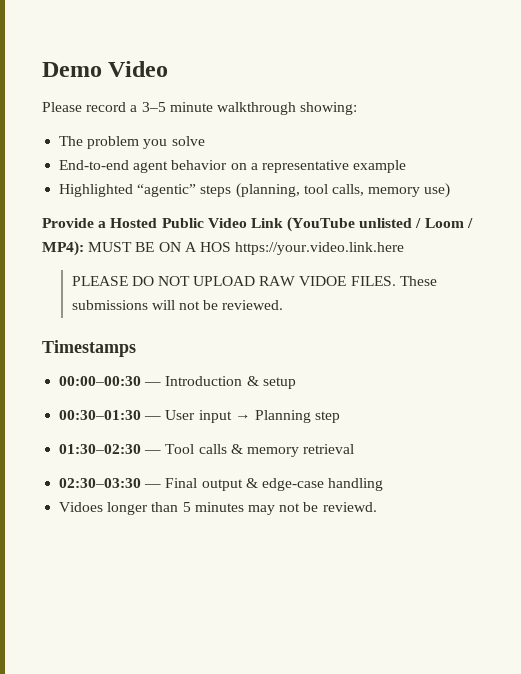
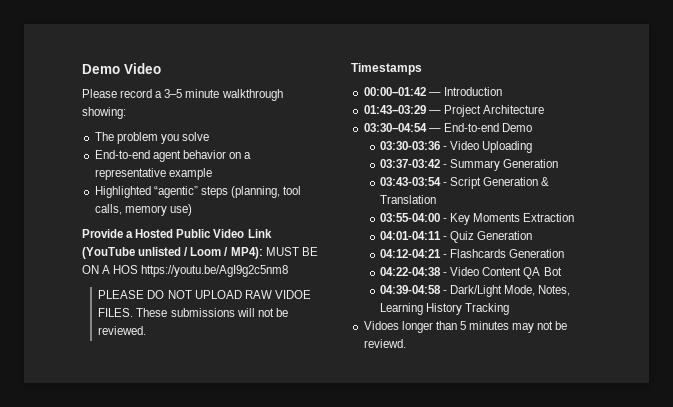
[235,242,405,255] https://your.video.link.here -> [141,265,289,277] https://youtu.be/AgI9g2c5nm8
[59,376,142,386] 00:00–00:30 -> [363,87,426,96] 00:00–01:42
[246,376,296,389] [59,410,341,423] [59,444,355,457] [59,478,384,491] & setup // 00:30–01:30 — User input → Planning step // 01:30–02:30 — Tool calls & memory retrieval // 02:30–03:30 — Final output & edge-case handling -> [363,105,544,117] [363,123,532,132] [380,141,533,153] [380,159,559,171] [380,177,550,189] [380,195,437,204] [380,213,575,225] [380,231,533,243] [380,249,565,258] [380,267,562,279] [380,285,571,297] [380,303,510,315] // 01:43–03:29 — Project Architecture // 03:30–04:54 — End-to-end Demo // 03:30-03:36 - Video Uploading // 03:37-03:42 - Summary Generation // 03:43-03:54 - Script Generation & Translation // 03:55-04:00 - Key Moments Extraction // 04:01-04:11 - Quiz Generation // 04:12-04:21 - Flashcards Generation // 04:22-04:38 - Video Content QA Bot // 04:39-04:58 - Dark/Light Mode, Notes, Learning History Tracking

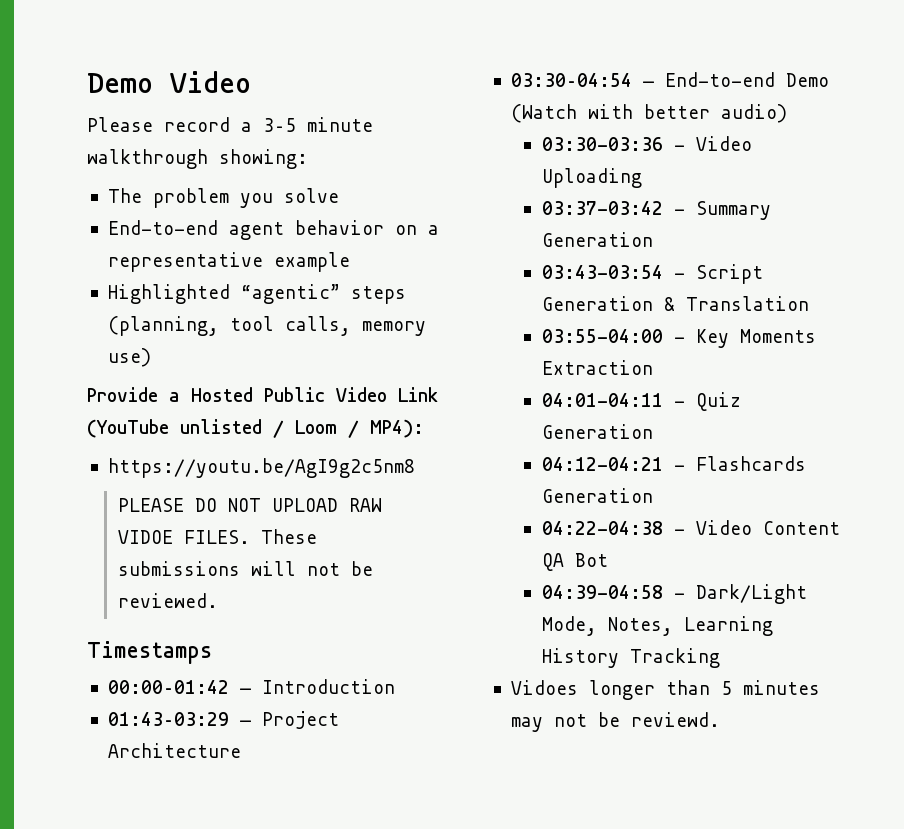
[265,247,318,256] [82,265,139,274] MUST BE ON A HOS -> (424, 428) //
(532, 127) none -> [510,104,787,123] (Watch with better audio)

